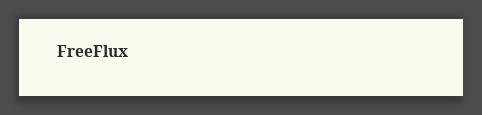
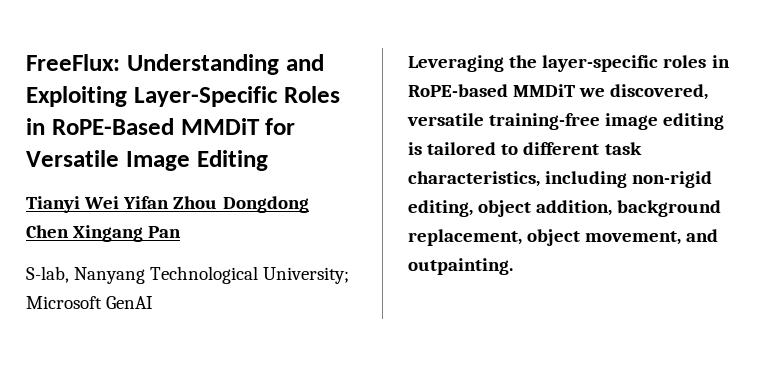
[57,45,128,57] FreeFlux -> [26,54,324,75] [26,86,340,107] [26,118,296,135] [26,150,268,171] [26,196,309,213] [26,225,182,242] [26,266,350,284] [26,296,154,309] [408,55,730,72] [408,84,709,100] [407,113,725,130] [408,142,642,155] [408,171,713,188] [408,200,722,217] [408,229,719,246] [408,258,513,275] FreeFlux: Understanding and Exploiting Layer-Specific Roles in RoPE-Based MMDiT for Versatile Image Editing // Tianyi Wei Yifan Zhou Dongdong Chen Xingang Pan // S-lab, Nanyang Technological University; Microsoft GenAI // Leveraging the layer-specific roles in RoPE-based MMDiT we discovered, versatile training-free image editing is tailored to different task characteristics, including non-rigid editing, object addition, background replacement, object movement, and outpainting.

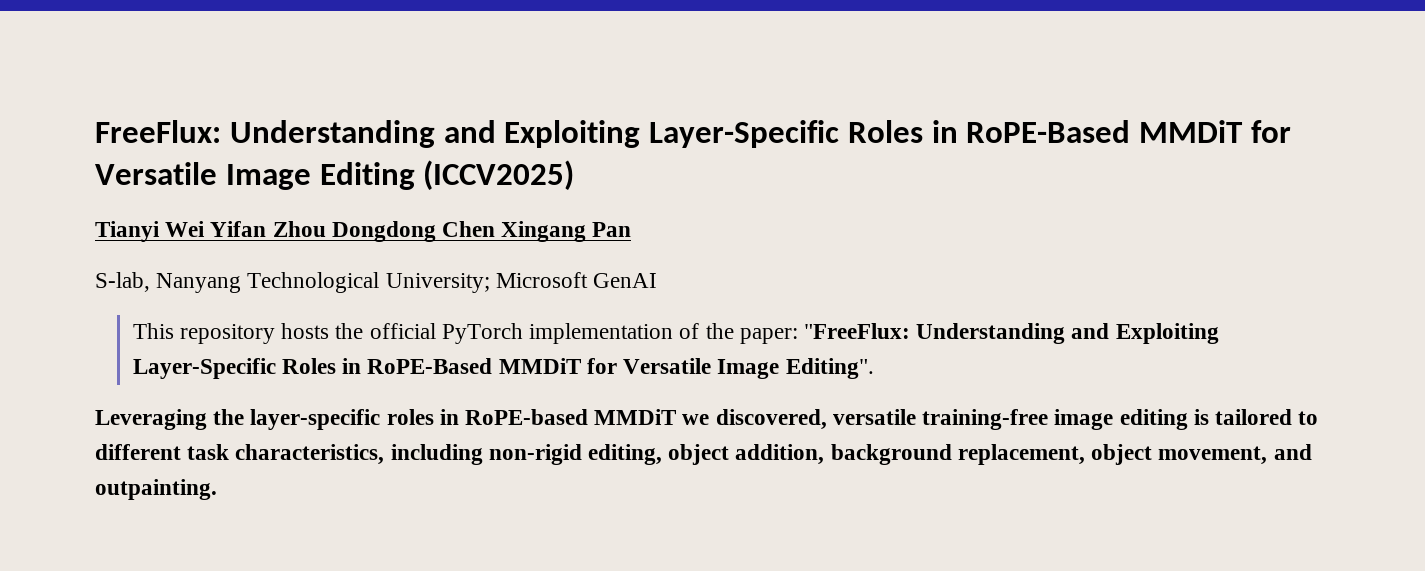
(268, 160) none -> [423,160,575,190] (ICCV2025)
(154, 302) none -> [132,323,1219,344] [132,358,874,379] // This repository hosts the official PyTorch implementation of the paper: "FreeFlux: Understanding and Exploiting Layer-Specific Roles in RoPE-Based MMDiT for Versatile Image Editing".

